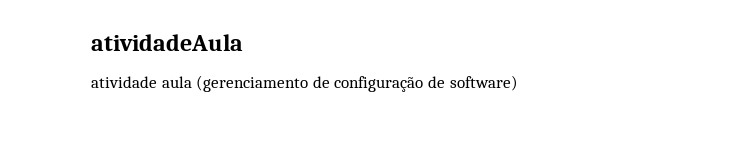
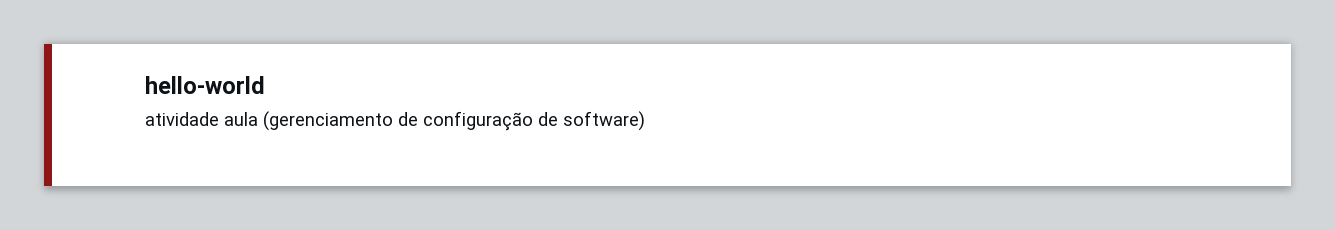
[91,34,243,51] atividadeAula -> [145,76,265,94] hello-world

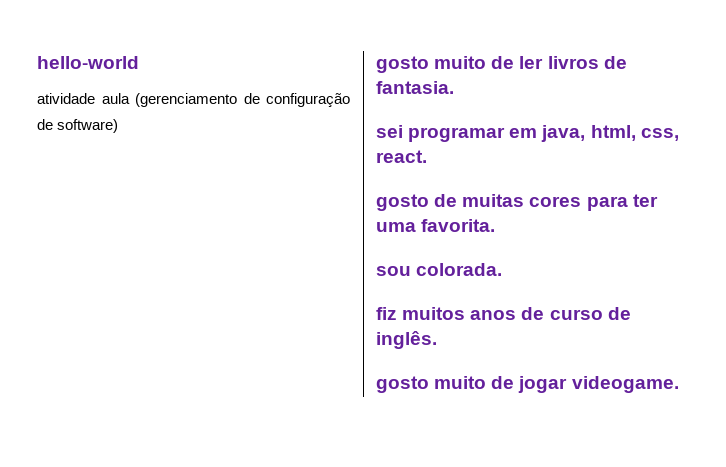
(645, 121) none -> [376,56,627,73] [376,81,454,94] [376,125,679,142] [376,150,427,163] [376,194,658,211] [376,219,496,232] [376,263,503,276] [376,307,631,320] [376,331,437,349] [376,376,679,393] // gosto muito de ler livros de fantasia. // sei programar em java, html, css, react. // gosto de muitas cores para ter uma favorita. // sou colorada. // fiz muitos anos de curso de inglês. // gosto muito de jogar videogame.

